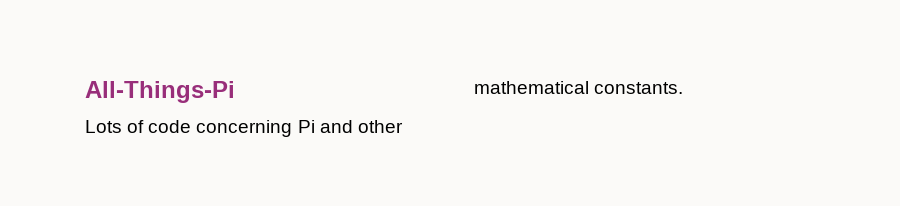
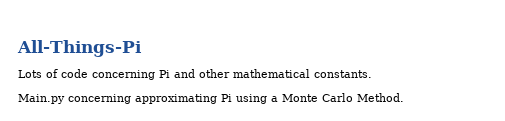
(684, 88) none -> [18,93,404,104] // Main.py concerning approximating Pi using a Monte Carlo Method.

